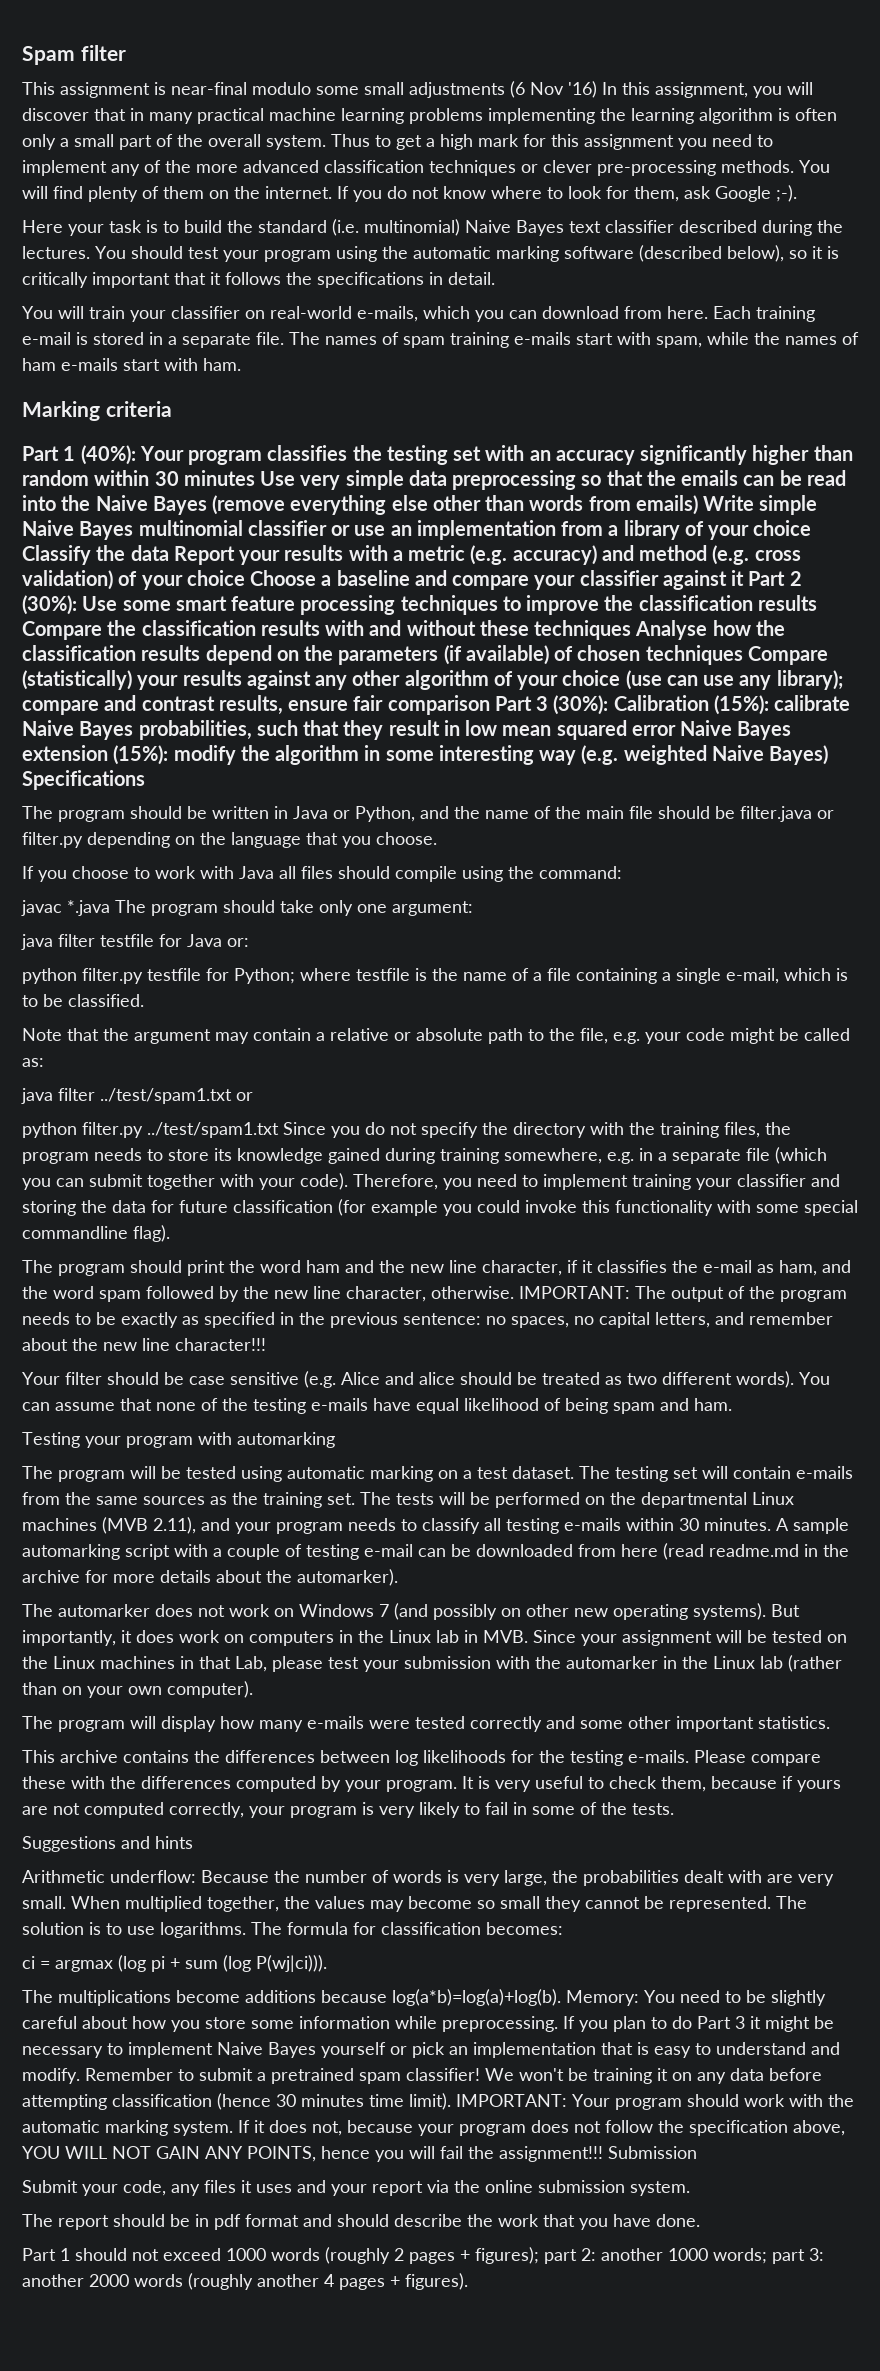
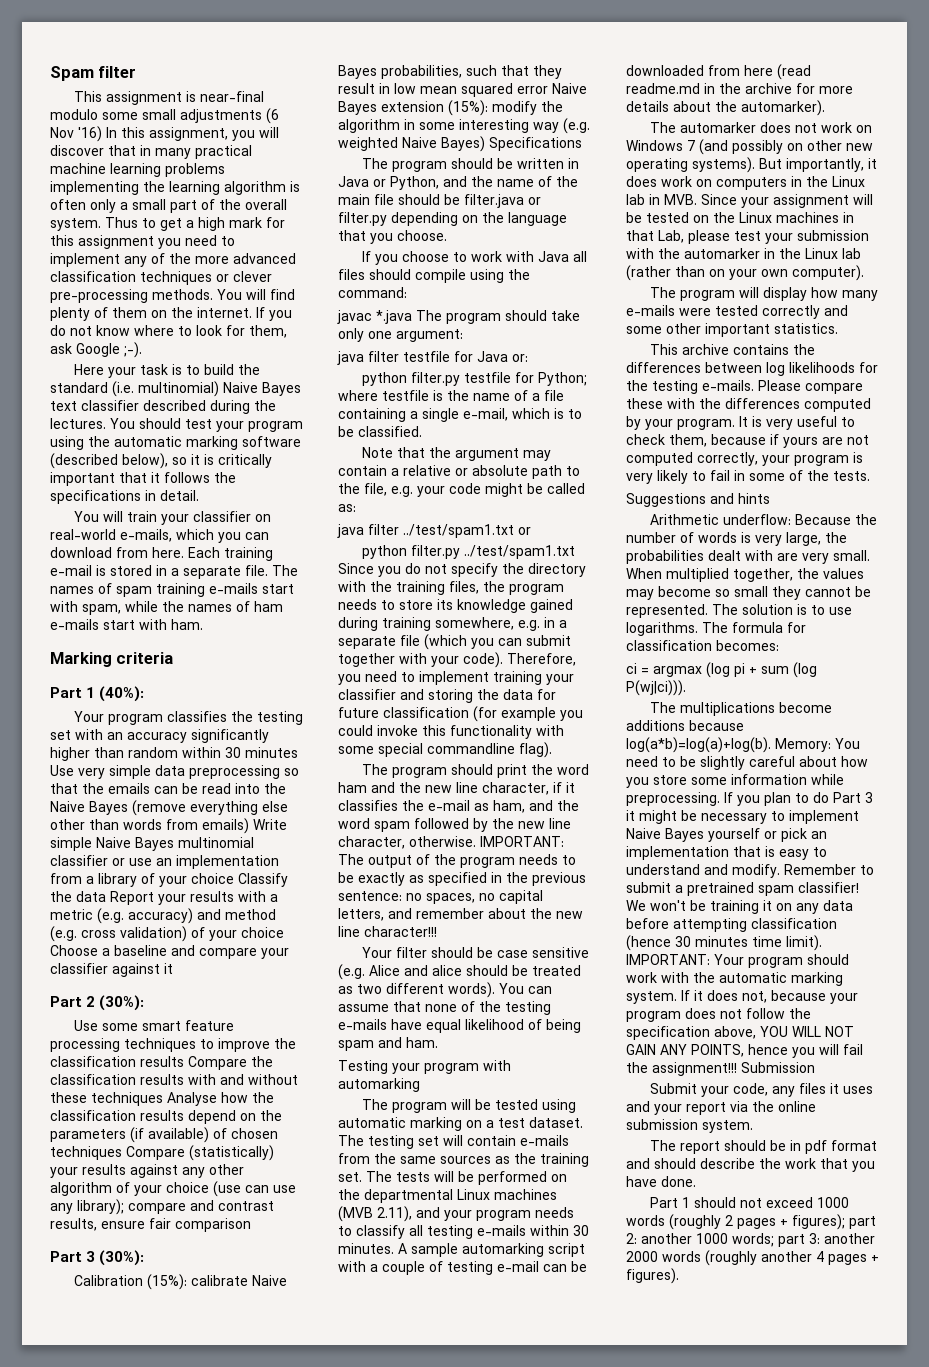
(136, 455) none -> (145, 694) //
(745, 578) none -> (173, 968) //
(77, 605) none -> (145, 1003) //
(490, 705) none -> (251, 1225) //
(609, 705) none -> (145, 1258) //

